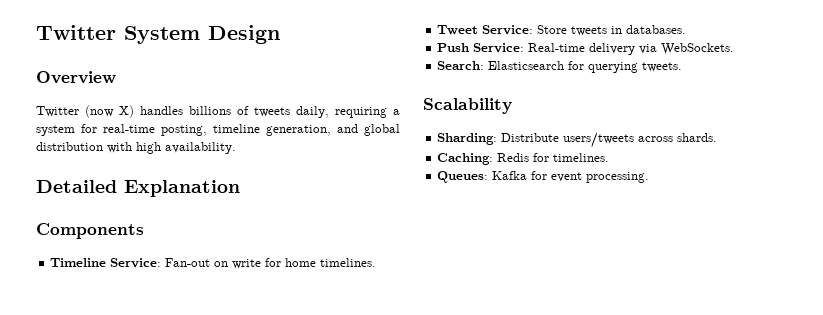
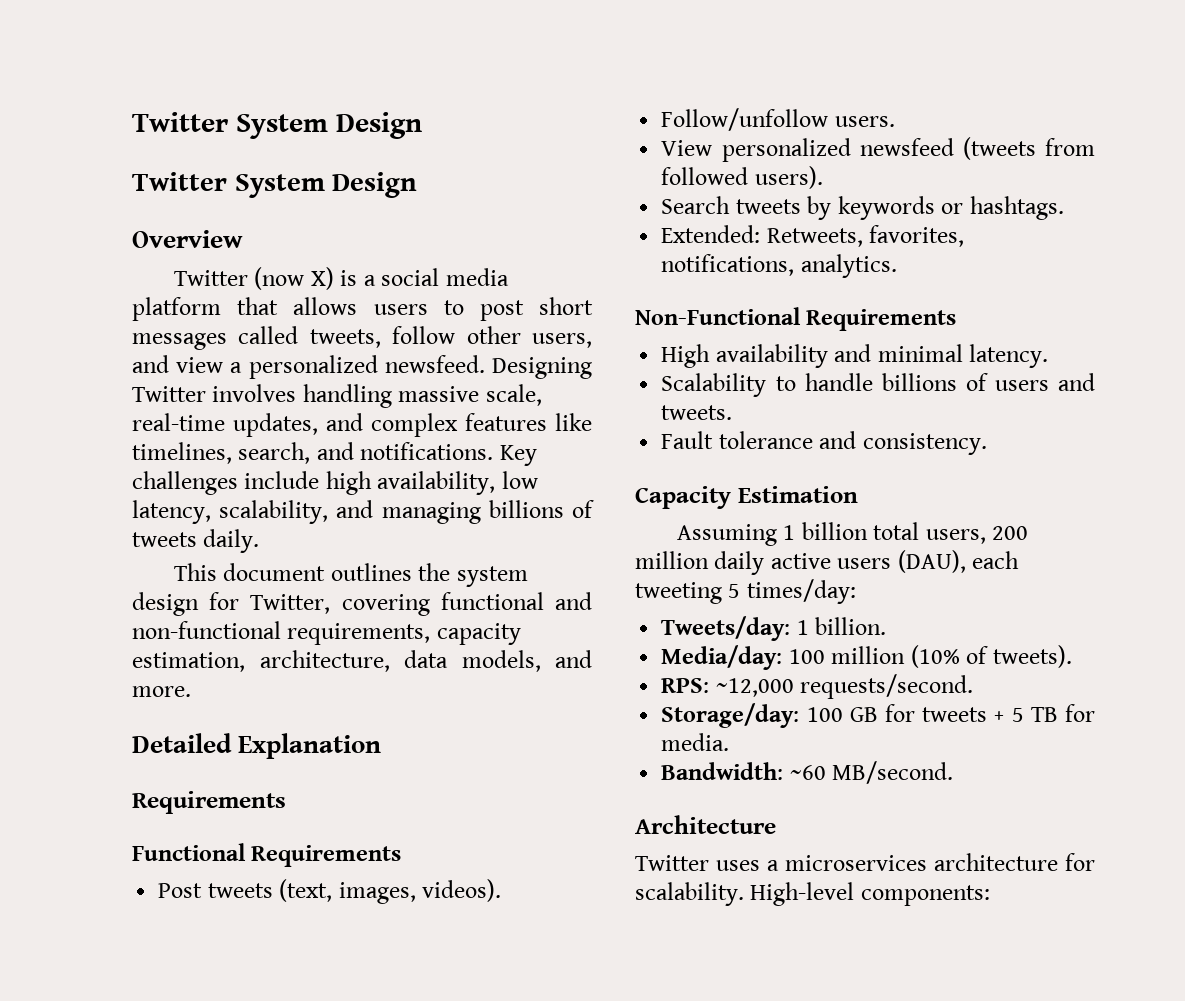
[36,25,280,44] Twitter System Design -> [132,112,422,139] [132,172,418,198] Twitter System Design // Twitter System Design
[140,106,400,118] [36,124,400,136] [36,142,236,154] [36,180,240,197] [36,223,144,239] [50,258,377,269] [437,25,687,36] [437,43,735,55] [437,61,683,73] [423,98,512,114] [437,132,718,148] [437,153,610,165] [437,171,650,183] handles billions of tweets daily, requiring a system for real-time posting, timeline generation, and global distribution with high availability. // Detailed Explanation // Components // Timeline Service: Fan-out on write for home timelines. // Tweet Service: Store tweets in databases. // Push Service: Real-time delivery via WebSockets. // Search: Elasticsearch for querying tweets. // Scalability // Sharding: Distribute users/tweets across shards. // Caching: Redis for timelines. // Queues: Kafka for event processing. -> [340,268,509,286] [132,297,593,321] [132,326,592,350] [132,355,592,379] [132,384,542,408] [132,413,592,437] [132,442,537,466] [132,471,538,495] [132,500,594,524] [132,529,260,553] [173,563,528,587] [132,592,592,616] [132,621,521,645] [132,650,592,672] [132,686,191,697] [132,733,382,759] [132,791,286,814] [132,843,402,867] [158,879,502,904] [661,108,895,131] [661,137,1095,162] [661,166,823,189] [661,196,1064,220] [661,225,965,247] [661,254,897,278] [635,307,957,331] [661,344,1049,368] [661,373,1095,397] [661,405,733,420] [661,431,987,455] [635,486,858,509] [676,522,1029,546] [635,550,1020,575] [635,579,856,604] [661,616,887,641] [661,645,1072,670] [661,674,974,699] [661,703,1095,728] [661,733,730,751] [661,761,954,784] [635,815,776,834] [635,853,1095,871] [635,882,990,906] is a social media platform that allows users to post short messages called tweets, follow other users, and view a personalized newsfeed. Designing Twitter involves handling massive scale, real-time updates, and complex features like timelines, search, and notifications. Key challenges include high availability, low latency, scalability, and managing billions of tweets daily. // This document outlines the system design for Twitter, covering functional and non-functional requirements, capacity estimation, architecture, data models, and more. // Detailed Explanation // Requirements // Functional Requirements // Post tweets (text, images, videos). // Follow/unfollow users. // View personalized newsfeed (tweets from followed users). // Search tweets by keywords or hashtags. // Extended: Retweets, favorites, notifications, analytics. // Non-Functional Requirements // High availability and minimal latency. // Scalability to handle billions of users and tweets. // Fault tolerance and consistency. // Capacity Estimation // Assuming 1 billion total users, 200 million daily active users (DAU), each tweeting 5 times/day: // Tweets/day: 1 billion. // Media/day: 100 million (10% of tweets). // RPS: ~12,000 requests/second. // Storage/day: 100 GB for tweets + 5 TB for media. // Bandwidth: ~60 MB/second. // Architecture // Twitter uses a microservices architecture for scalability. High-level components:

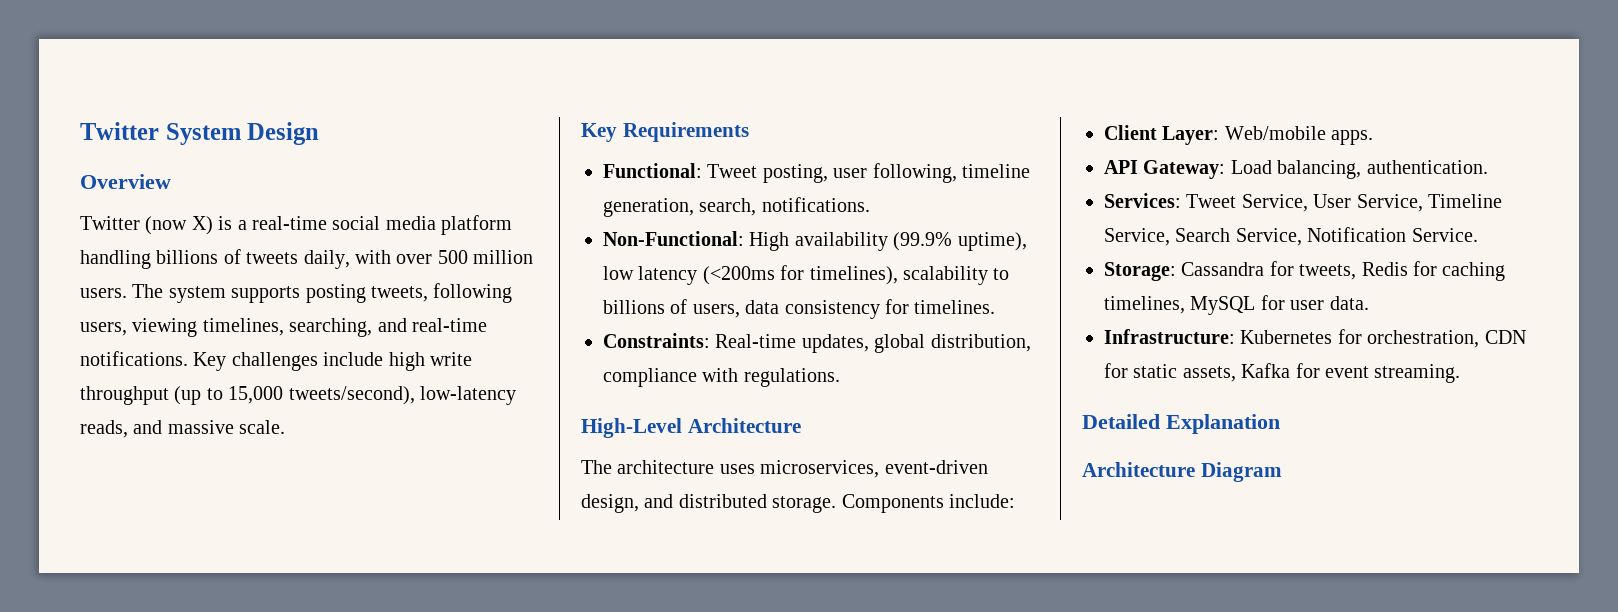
[132,112,422,139] [132,172,418,198] Twitter System Design // Twitter System Design -> [80,122,320,145] Twitter System Design
(376, 280) none -> [252,216,327,230] real-time
[237,297,593,321] [132,326,592,350] [132,355,592,379] [132,384,542,408] [132,413,592,437] [132,442,354,464] that allows users to post short messages called tweets, follow other users, and view a personalized newsfeed. Designing Twitter involves handling massive scale, real-time updates, and complex features like timelines, search, and -> [80,249,534,269] [80,283,513,303] [80,318,487,337] handling billions of tweets daily, with over 500 million users. The system supports posting tweets, following users, viewing timelines, searching, and real-time
[377,471,538,495] [132,500,594,524] [132,529,260,553] [173,563,528,587] [132,592,592,616] [132,621,521,645] [132,650,592,672] [132,686,191,697] [132,733,382,759] [132,791,286,814] [132,843,402,867] [158,879,502,904] [661,108,895,131] [661,137,1095,162] [661,166,823,189] [661,196,1064,220] [661,225,965,247] [661,254,897,278] [635,307,957,331] [661,344,1049,368] [661,373,1095,397] [661,405,733,420] [661,431,987,455] [635,486,858,509] [676,522,1029,546] [635,550,1020,575] [635,579,856,604] [661,616,887,641] [661,645,1072,670] [661,674,974,699] [661,703,1095,728] [661,733,730,751] [661,761,954,784] [635,815,776,834] [635,853,1095,871] [635,882,990,906] availability, low latency, scalability, and managing billions of tweets daily. // This document outlines the system design for Twitter, covering functional and non-functional requirements, capacity estimation, architecture, data models, and more. // Detailed Explanation // Requirements // Functional Requirements // Post tweets (text, images, videos). // Follow/unfollow users. // View personalized newsfeed (tweets from followed users). // Search tweets by keywords or hashtags. // Extended: Retweets, favorites, notifications, analytics. // Non-Functional Requirements // High availability and minimal latency. // Scalability to handle billions of users and tweets. // Fault tolerance and consistency. // Capacity Estimation // Assuming 1 billion total users, 200 million daily active users (DAU), each tweeting 5 times/day: // Tweets/day: 1 billion. // Media/day: 100 million (10% of tweets). // RPS: ~12,000 requests/second. // Storage/day: 100 GB for tweets + 5 TB for media. // Bandwidth: ~60 MB/second. // Architecture // Twitter uses a microservices architecture for scalability. High-level components: -> [430,352,472,366] [80,386,516,405] [80,420,286,438] [581,122,749,142] [603,163,1030,183] [603,197,870,217] [603,231,1027,251] [603,265,1010,285] [603,299,996,319] [603,333,1031,353] [603,368,840,387] [581,418,801,438] [581,460,988,478] [581,494,1015,513] [1104,125,1374,145] [1104,160,1488,179] [1104,193,1502,212] [1104,227,1478,246] [1104,261,1506,281] [1104,295,1369,315] [1104,329,1526,348] [1104,363,1461,383] [1082,414,1280,434] [1082,462,1282,482] write throughput (up to 15,000 tweets/second), low-latency reads, and massive scale. // Key Requirements // Functional: Tweet posting, user following, timeline generation, search, notifications. // Non-Functional: High availability (99.9% uptime), low latency (<200ms for timelines), scalability to billions of users, data consistency for timelines. // Constraints: Real-time updates, global distribution, compliance with regulations. // High-Level Architecture // The architecture uses microservices, event-driven design, and distributed storage. Components include: // Client Layer: Web/mobile apps. // API Gateway: Load balancing, authentication. // Services: Tweet Service, User Service, Timeline Service, Search Service, Notification Service. // Storage: Cassandra for tweets, Redis for caching timelines, MySQL for user data. // Infrastructure: Kubernetes for orchestration, CDN for static assets, Kafka for event streaming. // Detailed Explanation // Architecture Diagram

